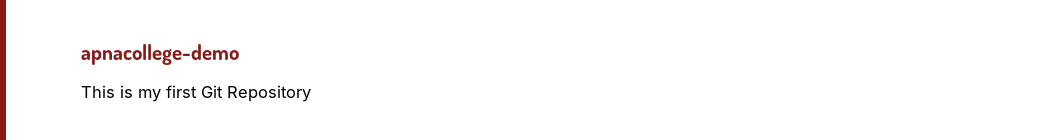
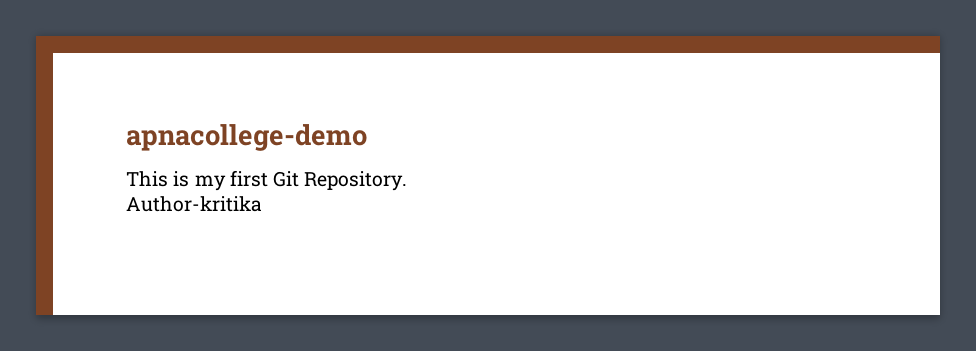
[227,85,311,102] Repository -> [304,171,408,191] [126,196,262,212] Repository. // Author-kritika

